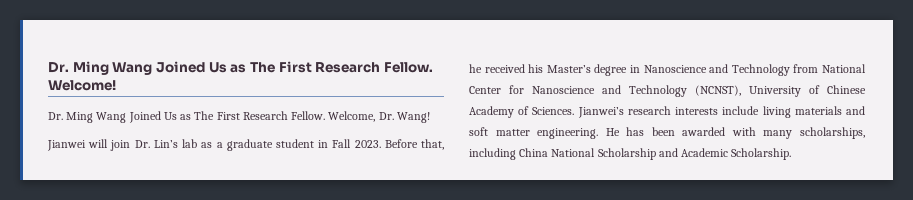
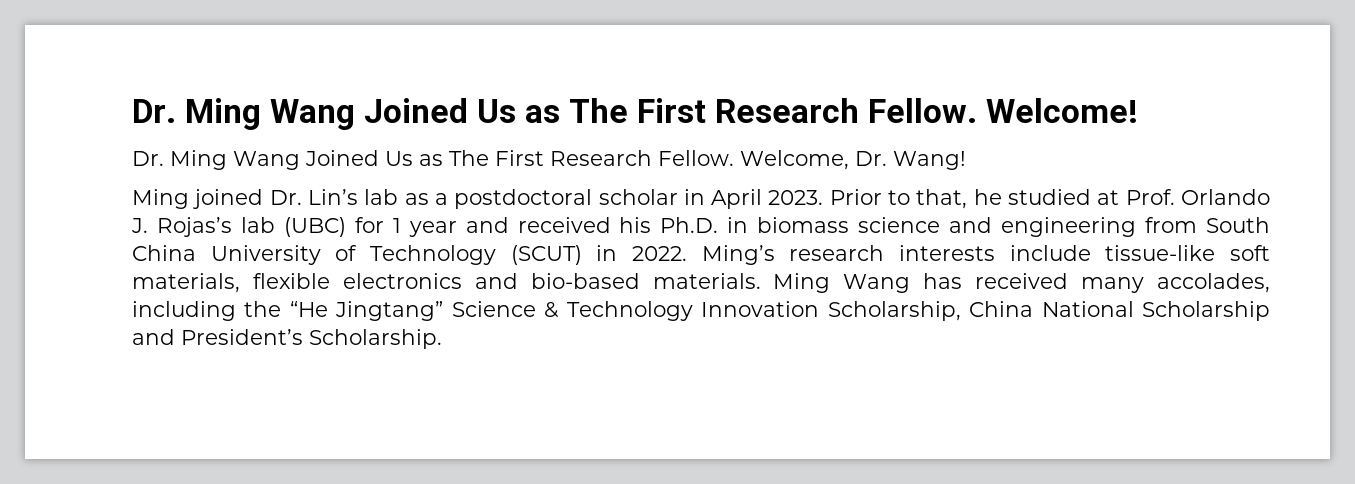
[47,139,131,151] Jianwei will join -> [132,189,264,209] Ming joined
[226,139,445,151] [469,64,866,76] [469,85,866,97] [469,106,865,118] [469,127,865,139] [469,148,516,160] graduate student in Fall 2023. Before that, he received his Master’s degree in Nanoscience and Technology from National Center for Nanoscience and Technology (NCNST), University of Chinese Academy of Sciences. Jianwei’s research interests include living materials and soft matter engineering. He has been awarded with many scholarships, including -> [454,189,1270,209] [131,217,1271,237] [132,245,1270,265] [132,273,1270,293] [132,301,961,321] postdoctoral scholar in April 2023. Prior to that, he studied at Prof. Orlando J. Rojas’s lab (UBC) for 1 year and received his Ph.D. in biomass science and engineering from South China University of Technology (SCUT) in 2022. Ming’s research interests include tissue-like soft materials, flexible electronics and bio-based materials. Ming Wang has received many accolades, including the “He Jingtang” Science & Technology Innovation Scholarship,
[681,148,729,157] Academic -> [181,329,303,345] President’s

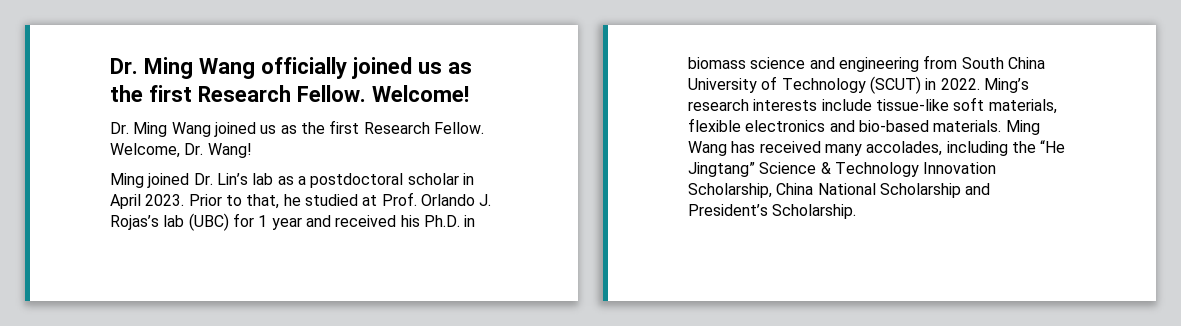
[132,98,707,130] Dr. Ming Wang Joined Us as The First -> [110,57,472,79] [110,85,192,102] Dr. Ming Wang officially joined us as the first
[305,150,544,166] Joined Us as The First -> [213,120,360,137] joined us as the first

